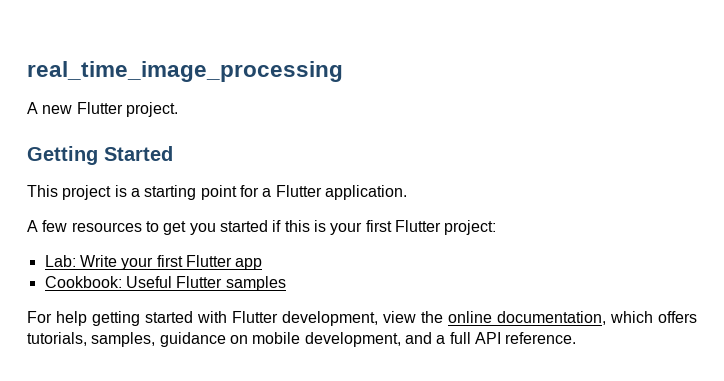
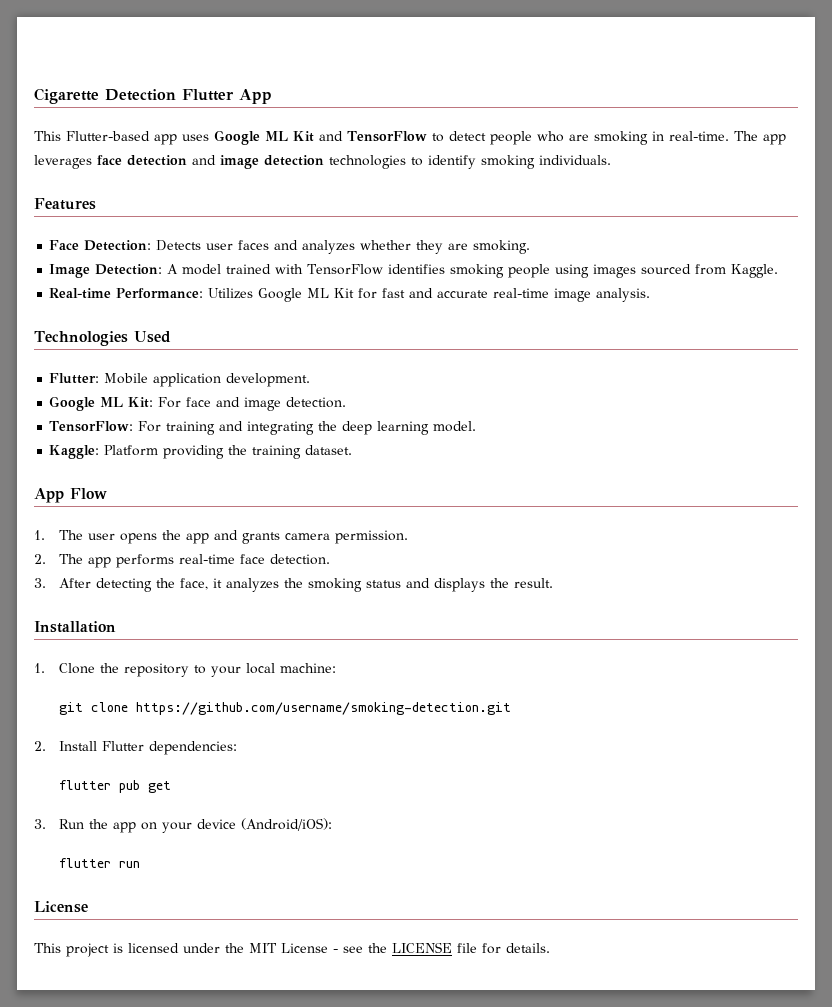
[27,61,343,82] [27,102,178,117] [27,146,173,165] [27,185,407,200] [27,220,497,235] [44,255,263,270] [44,276,286,291] [27,311,697,326] [27,332,577,347] real_time_image_processing // A new Flutter project. // Getting Started // This project is a starting point for a Flutter application. // A few resources to get you started if this is your first Flutter project: // Lab: Write your first Flutter app // Cookbook: Useful Flutter samples // For help getting started with Flutter development, view the online documentation, which offers tutorials, samples, guidance on mobile development, and a full API reference. -> [34,88,272,104] [34,130,786,145] [34,155,611,169] [34,198,96,210] [49,240,531,254] [49,264,779,278] [49,288,651,302] [34,331,171,346] [49,373,311,387] [49,396,347,411] [49,421,477,435] [49,445,353,459] [34,488,107,503] [34,530,409,544] [34,554,331,568] [34,578,554,592] [34,621,116,633] [34,663,337,677] [59,702,512,715] [34,741,238,755] [59,780,172,793] [34,818,333,833] [59,858,141,868] [34,901,88,913] [34,942,550,957] Cigarette Detection Flutter App // This Flutter-based app uses Google ML Kit and TensorFlow to detect people who are smoking in real-time. The app leverages face detection and image detection technologies to identify smoking individuals. // Features // Face Detection: Detects user faces and analyzes whether they are smoking. // Image Detection: A model trained with TensorFlow identifies smoking people using images sourced from Kaggle. // Real-time Performance: Utilizes Google ML Kit for fast and accurate real-time image analysis. // Technologies Used // Flutter: Mobile application development. // Google ML Kit: For face and image detection. // TensorFlow: For training and integrating the deep learning model. // Kaggle: Platform providing the training dataset. // App Flow // 1. The user opens the app and grants camera permission. // 2. The app performs real-time face detection. // 3. After detecting the face, it analyzes the smoking status and displays the result. // Installation // 1. Clone the repository to your local machine: // git clone https://github.com/username/smoking-detection.git // 2. Install Flutter dependencies: // flutter pub get // 3. Run the app on your device (Android/iOS): // flutter run // License // This project is licensed under the MIT License - see the LICENSE file for details.

